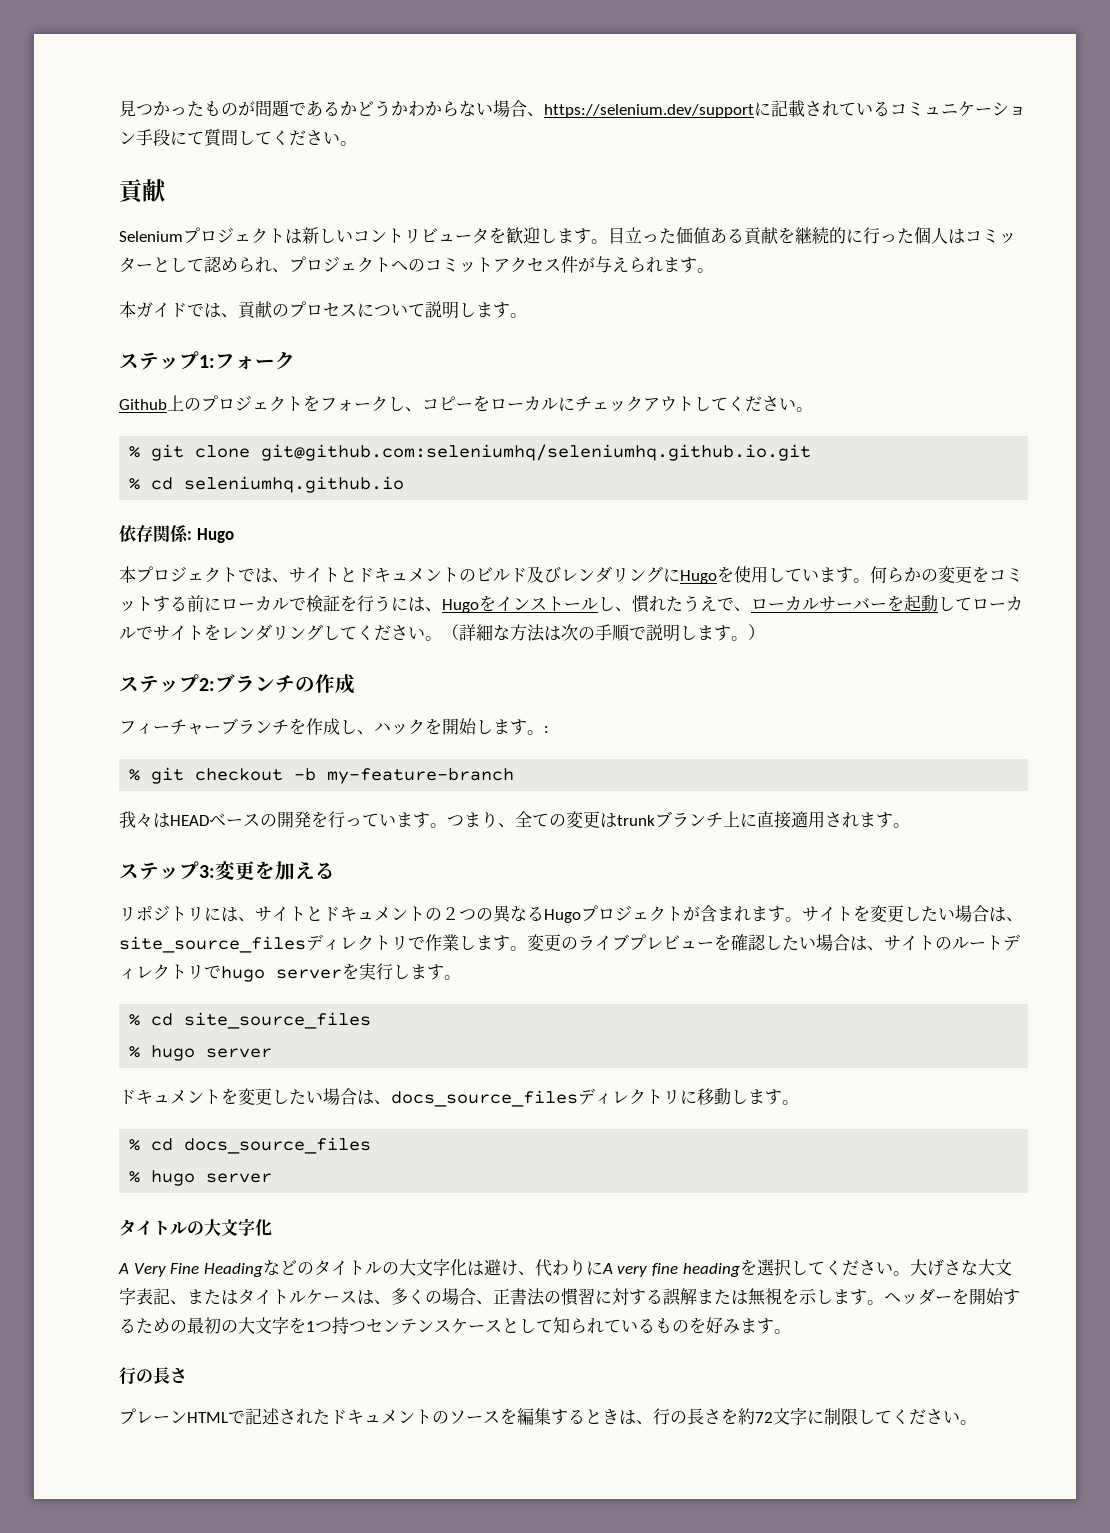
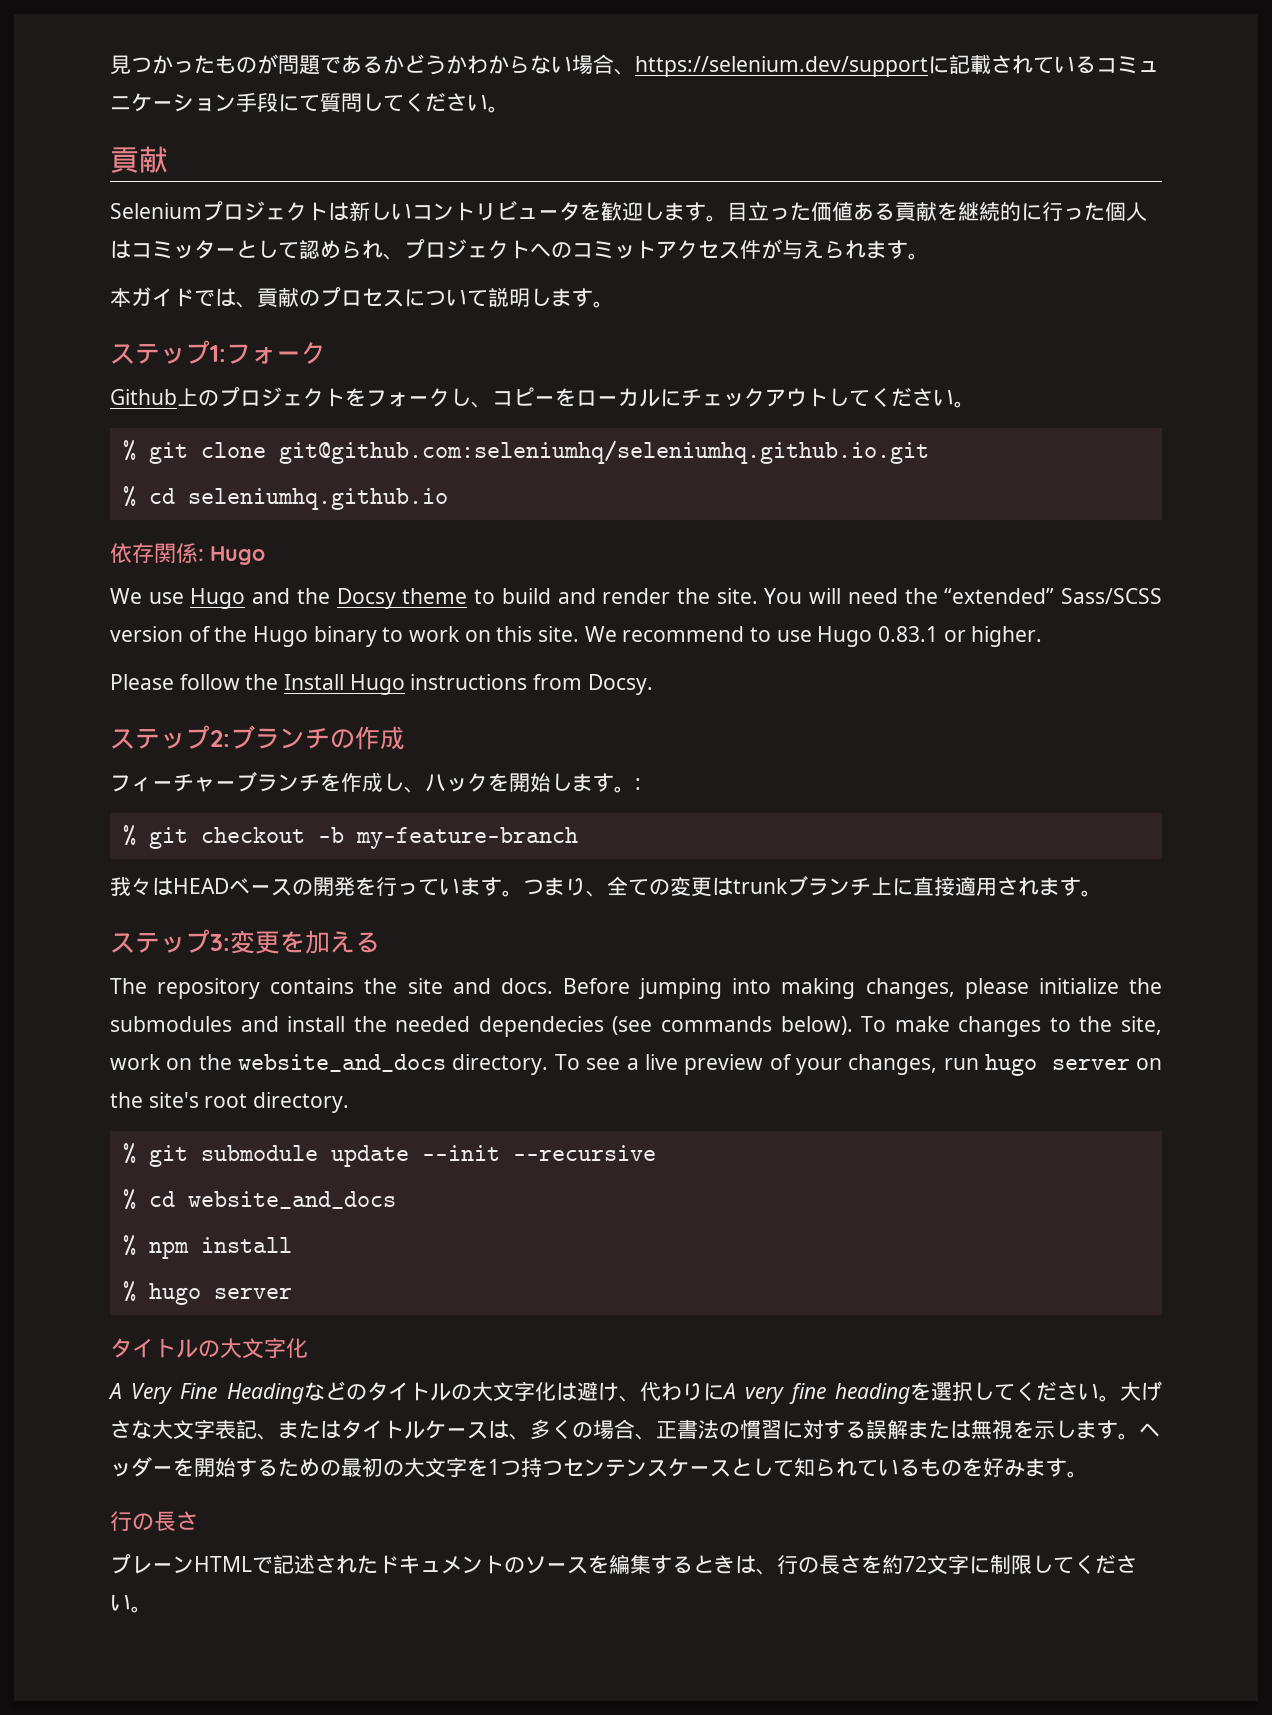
[119,566,1023,584] [119,595,1023,613] [119,624,765,642] 本プロジェクトでは、サイトとドキュメントのビルド及びレンダリングにHugoを使用しています。何らかの変更をコミットする前にローカルで検証を行うには、Hugoをインストールし、慣れたうえで、ローカルサーバーを起動してローカルでサイトをレンダリングしてください。（詳細な方法は次の手順で説明します。） -> [110,588,1162,609] [110,626,1043,647] [110,674,653,695] We use Hugo and the Docsy theme to build and render the site. You will need the “extended” Sass/SCSS version of the Hugo binary to work on this site. We recommend to use Hugo 0.83.1 or higher. // Please follow the Install Hugo instructions from Docsy.
[119,905,1023,923] [119,934,1020,953] [119,963,461,982] [129,1012,372,1029] [129,1045,273,1061] [119,1088,799,1107] [129,1137,372,1154] リポジトリには、サイトとドキュメントの２つの異なるHugoプロジェクトが含まれます。サイトを変更したい場合は、site_source_filesディレクトリで作業します。変更のライブプレビューを確認したい場合は、サイトのルートディレクトリでhugo serverを実行します。 // % cd site_source_files // % hugo server // ドキュメントを変更したい場合は、docs_source_filesディレクトリに移動します。 // % cd docs_source_files -> [110,978,1162,999] [110,1016,1162,1037] [110,1054,1163,1076] [110,1092,350,1113] [122,1143,656,1167] [122,1189,396,1210] [122,1235,292,1259] The repository contains the site and docs. Before jumping into making changes, please initialize the submodules and install the needed dependecies (see commands below). To make changes to the site, work on the website_and_docs directory. To see a live preview of your changes, run hugo server on the site's root directory. // % git submodule update --init --recursive // % cd website_and_docs // % npm install

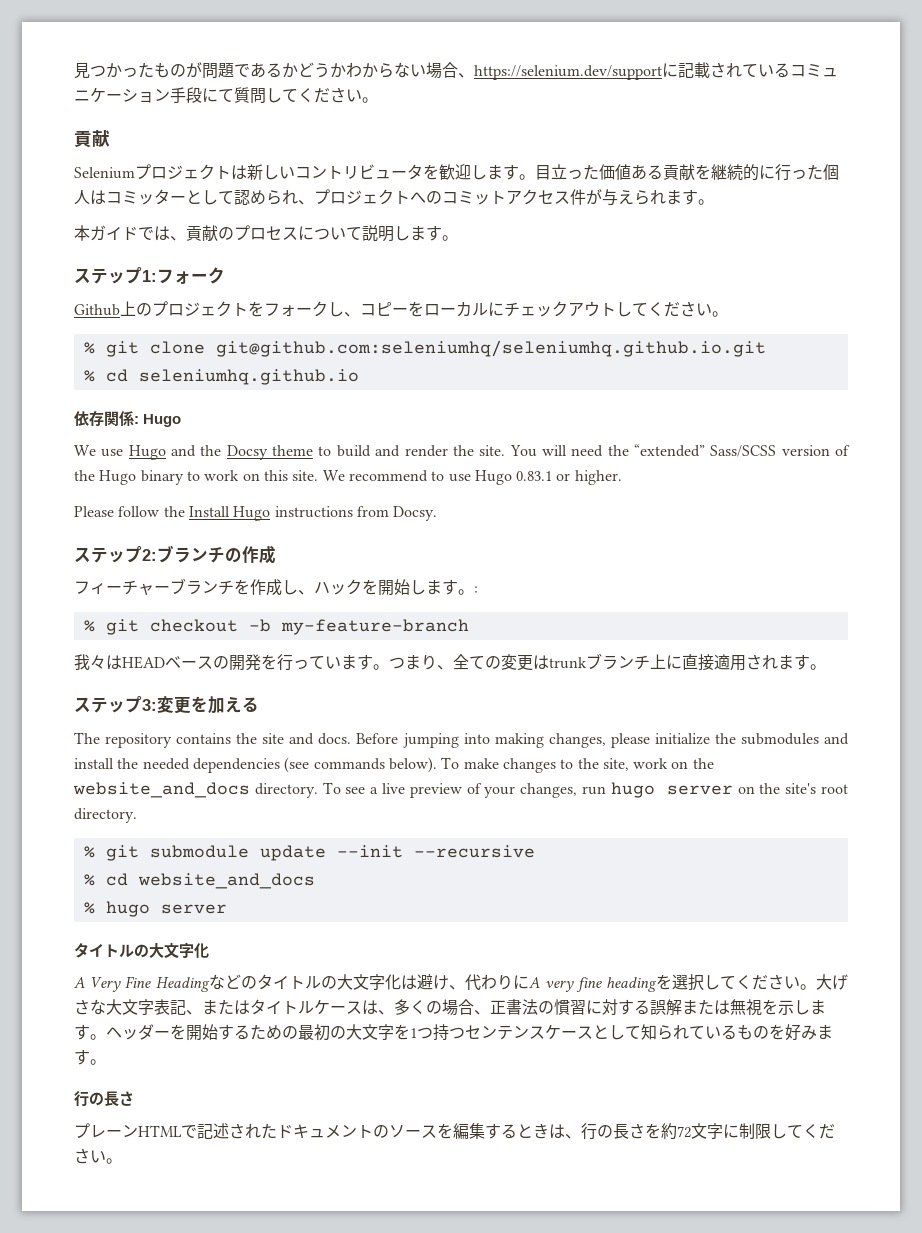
[478,1016,604,1037] dependecies -> [192,758,280,773] dependencies
[122,1235,292,1259] // % npm install -> (315, 881) none

